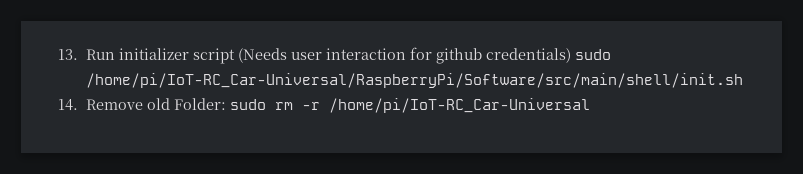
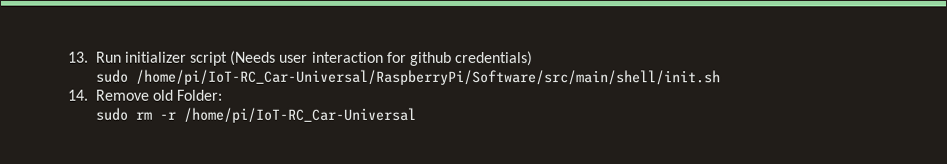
(571, 55) none -> (534, 58) //
(226, 104) none -> (223, 95) //

